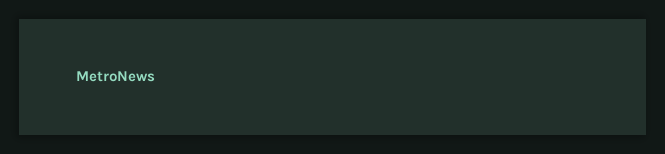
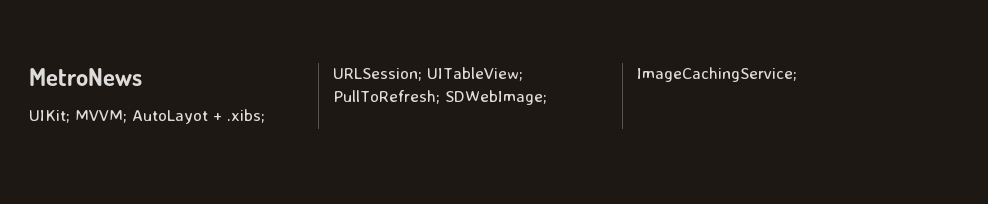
(155, 76) none -> [29,109,265,124] [333,67,523,81] [333,90,547,105] [637,67,797,82] // UIKit; MVVM; AutoLayot + .xibs; URLSession; UITableView; PullToRefresh; SDWebImage; ImageCachingService;

